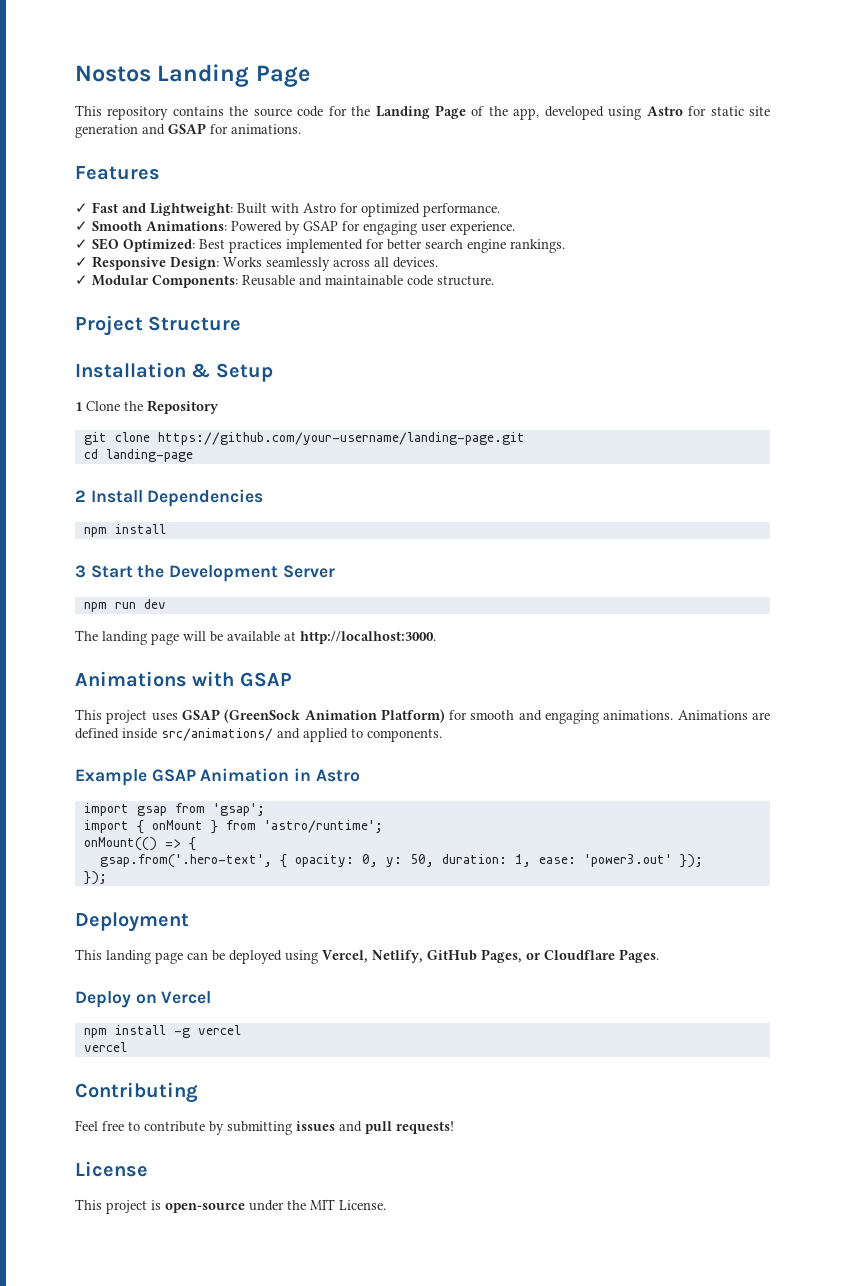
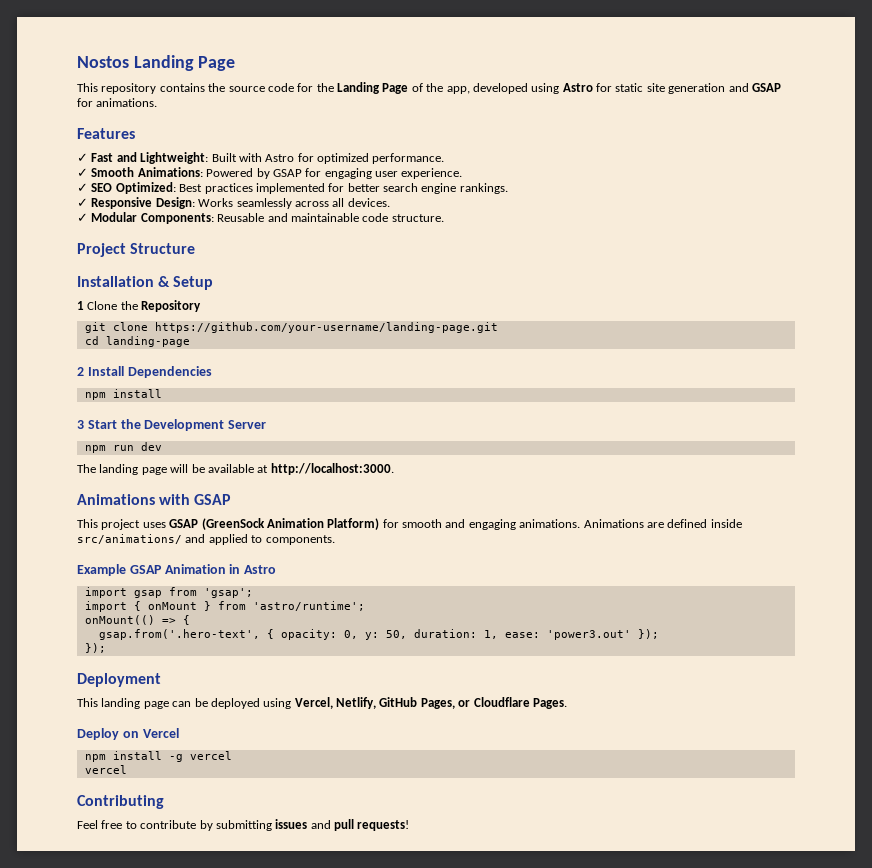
[75,1161,148,1177] [75,1199,386,1214] // License // This project is open-source under the MIT License. -> (410, 825) none

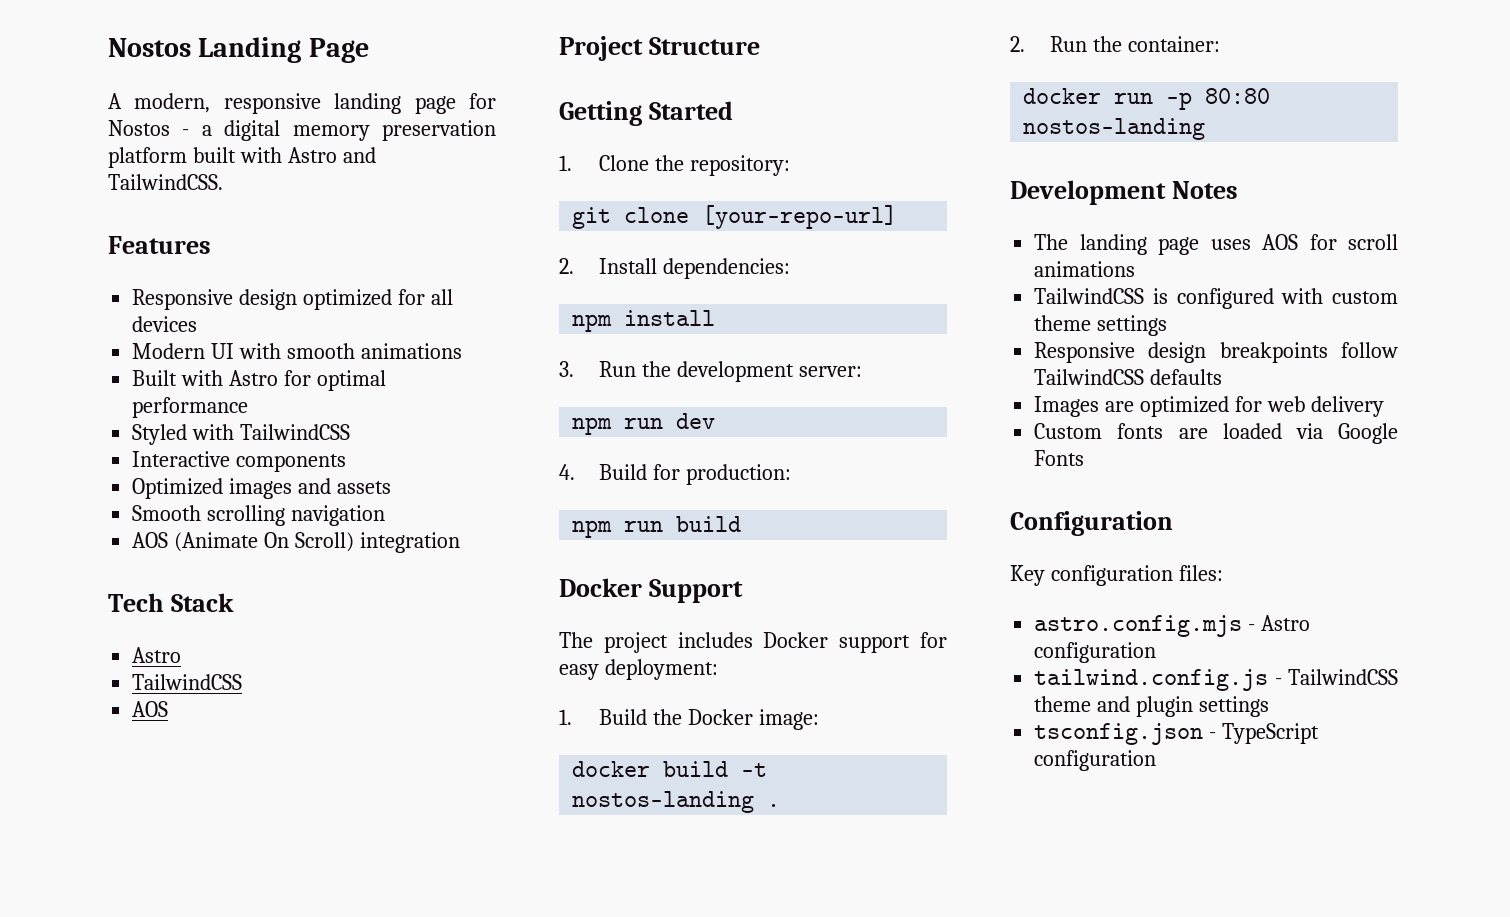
[77,82,781,94] [77,98,158,107] [77,128,135,139] [77,152,445,164] [77,167,463,179] [77,182,508,194] [77,197,390,209] [77,212,444,224] [77,243,196,257] [77,276,214,290] [77,301,84,310] This repository contains the source code for the Landing Page of the app, developed using Astro for static site generation and GSAP for animations. // Features // ✓ Fast and Lightweight: Built with Astro for optimized performance. // ✓ Smooth Animations: Powered by GSAP for engaging user experience. // ✓ SEO Optimized: Best practices implemented for better search engine rankings. // ✓ Responsive Design: Works seamlessly across all devices. // ✓ Modular Components: Reusable and maintainable code structure. // Project Structure // Installation & Setup // 1 -> [108,93,496,114] [108,120,496,141] [108,147,376,168] [108,174,223,190] [108,236,211,254] [132,289,453,310] [132,316,198,332] [132,343,462,359] [132,370,386,391] [132,397,249,418] [132,424,351,445] [132,451,347,472] [132,478,392,499] [132,505,386,526] [132,532,460,553] [108,593,234,612] [132,647,182,663] [132,674,243,690] [132,701,169,717] [559,36,760,61] [559,101,733,126] [559,155,572,171] A modern, responsive landing page for Nostos - a digital memory preservation platform built with Astro and TailwindCSS. // Features // Responsive design optimized for all devices // Modern UI with smooth animations // Built with Astro for optimal performance // Styled with TailwindCSS // Interactive components // Optimized images and assets // Smooth scrolling navigation // AOS (Animate On Scroll) integration // Tech Stack // Astro // TailwindCSS // AOS // Project Structure // Getting Started // 1.
[141,300,202,312] Repository -> [690,155,791,176] repository:
[154,322,498,333] [84,336,190,347] [77,366,212,378] [84,389,162,400] [77,419,267,431] [84,442,162,453] [77,463,394,475] [77,494,232,505] [77,518,742,530] [77,534,335,545] [77,564,277,576] [84,587,253,598] [84,601,365,612] [84,615,190,625] [98,629,659,640] [84,643,106,653] [77,673,161,687] [77,697,567,709] [77,728,179,740] [84,751,232,762] [84,765,127,774] [77,795,164,809] [77,819,410,831] https://github.com/your-username/landing-page.git // cd landing-page // 2 Install Dependencies // npm install // 3 Start the Development Server // npm run dev // The landing page will be available at http://localhost:3000. // Animations with GSAP // This project uses GSAP (GreenSock Animation Platform) for smooth and engaging animations. Animations are defined inside src/animations/ and applied to components. // Example GSAP Animation in Astro // import gsap from 'gsap'; // import { onMount } from 'astro/runtime'; // onMount(() => { // gsap.from('.hero-text', { opacity: 0, y: 50, duration: 1, ease: 'power3.out' }); // }); // Deployment // This landing page can be deployed using Vercel, Netlify, GitHub Pages, or Cloudflare Pages. // Deploy on Vercel // npm install -g vercel // vercel // Contributing // Feel free to contribute by submitting issues and pull requests! -> [702,205,898,229] [559,258,791,279] [572,310,716,332] [559,361,862,382] [572,413,716,435] [559,464,792,485] [572,516,742,538] [559,578,743,603] [559,632,947,653] [559,659,718,680] [559,709,819,730] [572,761,768,777] [572,791,781,813] [1010,36,1221,52] [1023,88,1271,110] [1023,118,1206,140] [1010,180,1238,205] [1034,234,1398,255] [1034,261,1136,277] [1034,288,1398,309] [1034,315,1168,336] [1034,342,1398,363] [1034,369,1223,385] [1034,396,1384,417] [1034,423,1398,444] [1034,450,1085,466] [1010,511,1173,536] [1010,565,1223,586] [1034,615,1311,637] [1034,642,1157,663] [1034,669,1398,691] [1034,696,1270,717] [1034,723,1320,745] [1034,750,1157,771] [your-repo-url] // 2. Install dependencies: // npm install // 3. Run the development server: // npm run dev // 4. Build for production: // npm run build // Docker Support // The project includes Docker support for easy deployment: // 1. Build the Docker image: // docker build -t nostos-landing . // 2. Run the container: // docker run -p 80:80 nostos-landing // Development Notes // The landing page uses AOS for scroll animations // TailwindCSS is configured with custom theme settings // Responsive design breakpoints follow TailwindCSS defaults // Images are optimized for web delivery // Custom fonts are loaded via Google Fonts // Configuration // Key configuration files: // astro.config.mjs - Astro configuration // tailwind.config.js - TailwindCSS theme and plugin settings // tsconfig.json - TypeScript configuration

